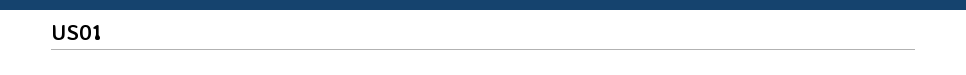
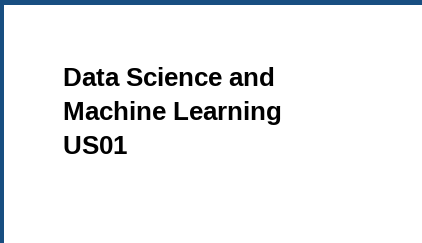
(51, 32) none -> [63,67,276,86] [63,101,283,125] Data Science and Machine Learning

